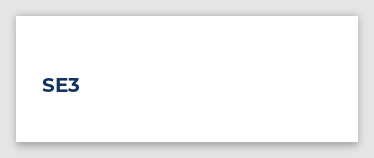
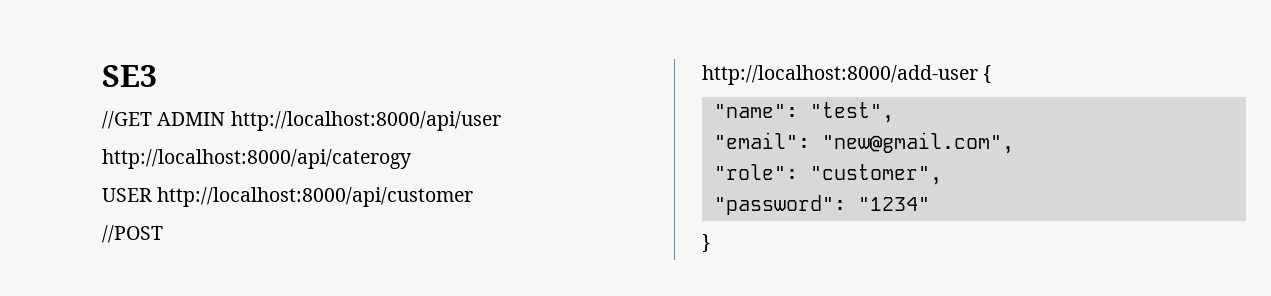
(80, 85) none -> [102,111,501,131] [102,149,412,169] [102,187,474,207] [102,225,163,243] [702,65,992,85] [713,102,894,123] [713,132,1014,154] [713,164,942,185] [713,195,930,215] [702,234,710,253] // //GET ADMIN http://localhost:8000/api/user // http://localhost:8000/api/caterogy // USER http://localhost:8000/api/customer // //POST // http://localhost:8000/add-user { // "name": "test", // "email": "new@gmail.com", // "role": "customer", // "password": "1234" // }

